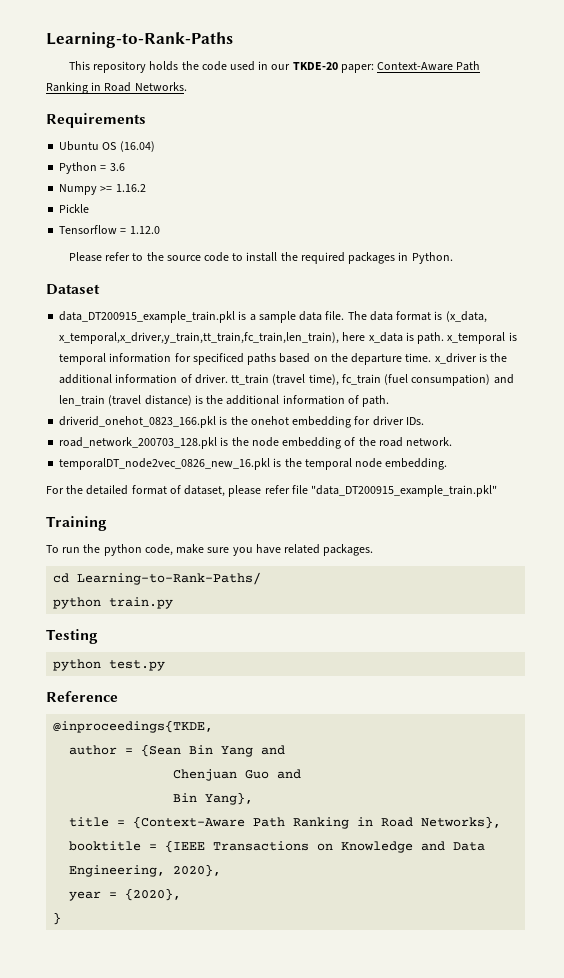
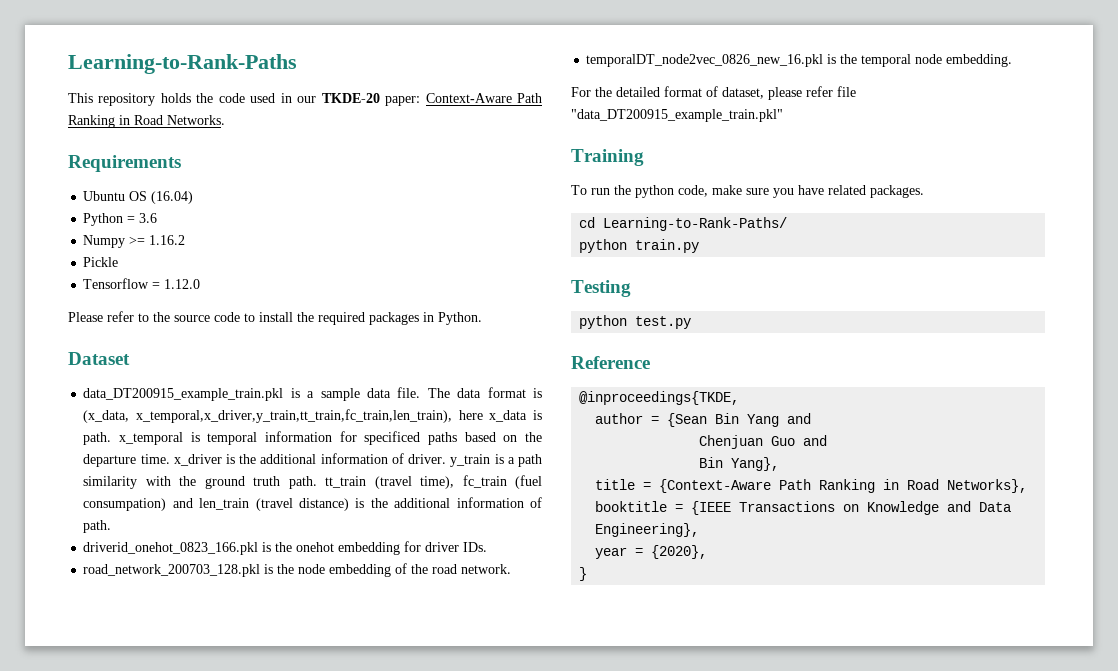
(228, 379) none -> [450,454,543,467] [83,476,317,489] y_train is a path similarity with the ground truth path.
[69,864,222,877] Engineering, 2020}, -> [595,523,700,537] Engineering},

